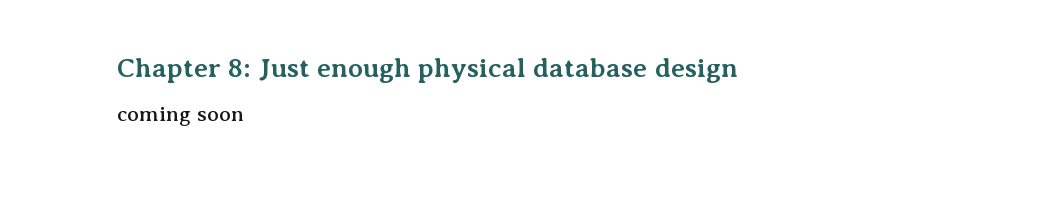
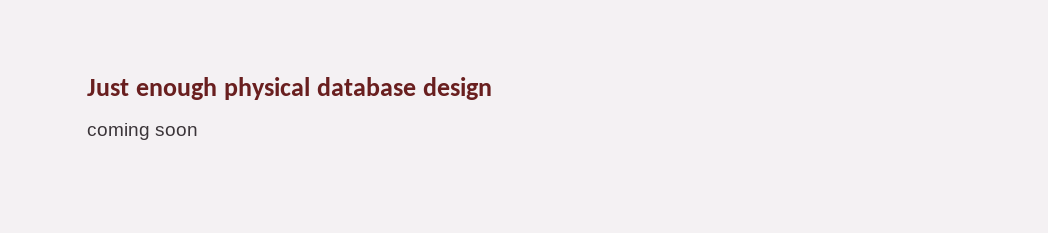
[117,58,252,83] Chapter 8: -> (87, 87) none

